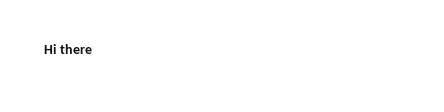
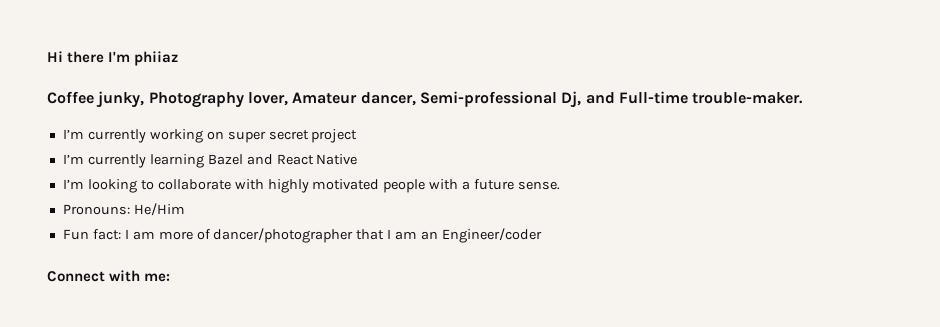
(92, 49) none -> [108,51,179,66] [47,91,804,108] [62,129,358,143] [62,154,358,168] [62,179,561,193] [62,203,185,216] [62,228,543,243] [47,270,171,282] I'm phiiaz // Coffee junky, Photography lover, Amateur dancer, Semi-professional Dj, and Full-time trouble-maker. // I’m currently working on super secret project // I’m currently learning Bazel and React Native // I’m looking to collaborate with highly motivated people with a future sense. // Pronouns: He/Him // Fun fact: I am more of dancer/photographer that I am an Engineer/coder // Connect with me:

